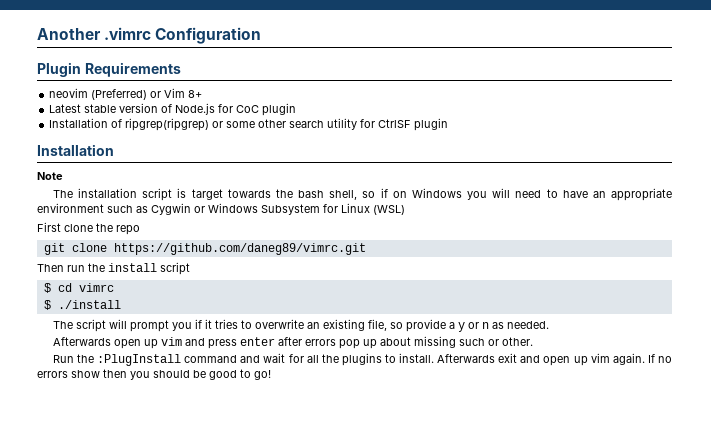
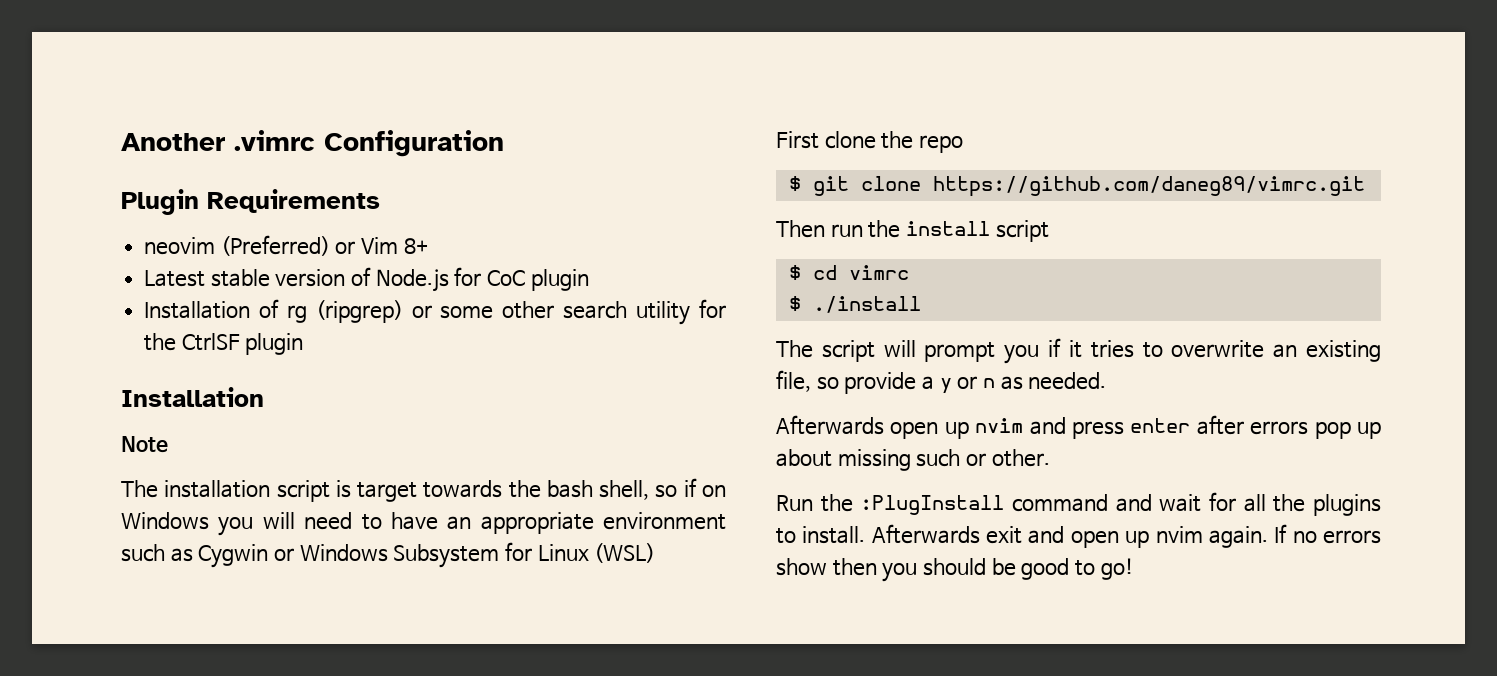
[125,118,210,131] ripgrep(ripgrep) -> [286,300,403,323] rg (ripgrep)
(376, 123) none -> [144,333,177,351] the
(140, 230) none -> [788,176,801,191] $
[160,337,182,346] vim -> [975,418,1024,433] nvim
[590,353,610,363] vim -> [1155,526,1203,543] nvim

